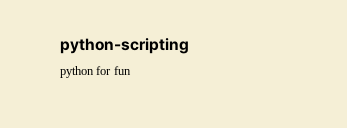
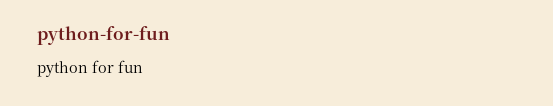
[60,38,189,54] python-scripting -> [37,26,170,45] python-for-fun

